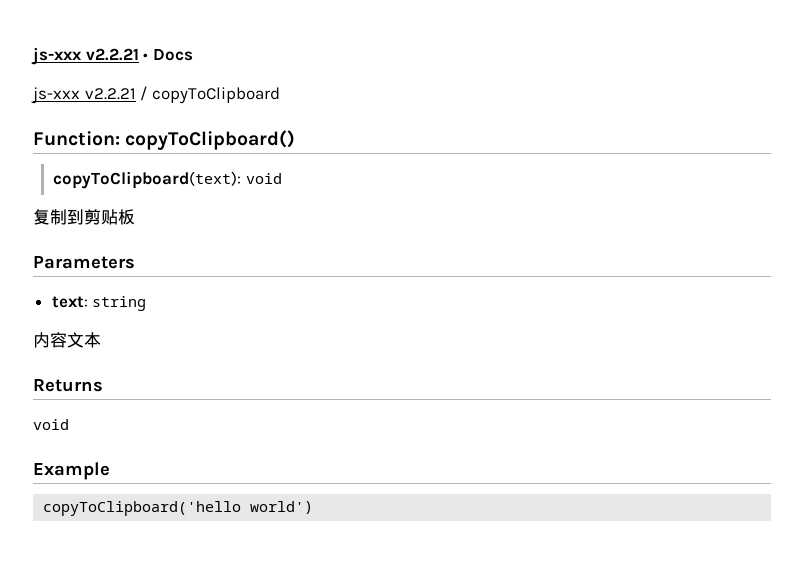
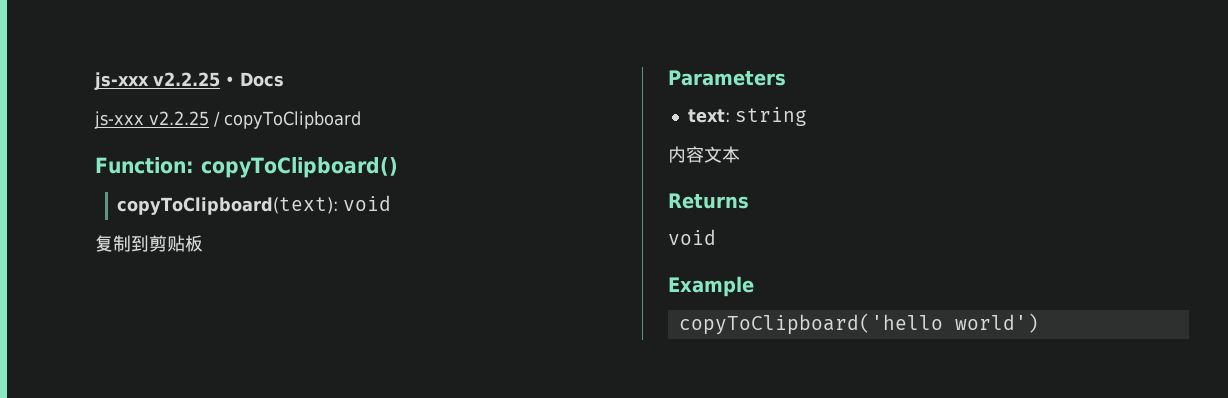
[31,47,139,65] js-xxx v2.2.21 -> [94,72,220,90] js-xxx v2.2.25
[84,88,136,100] v2.2.21 -> [149,111,209,126] v2.2.25

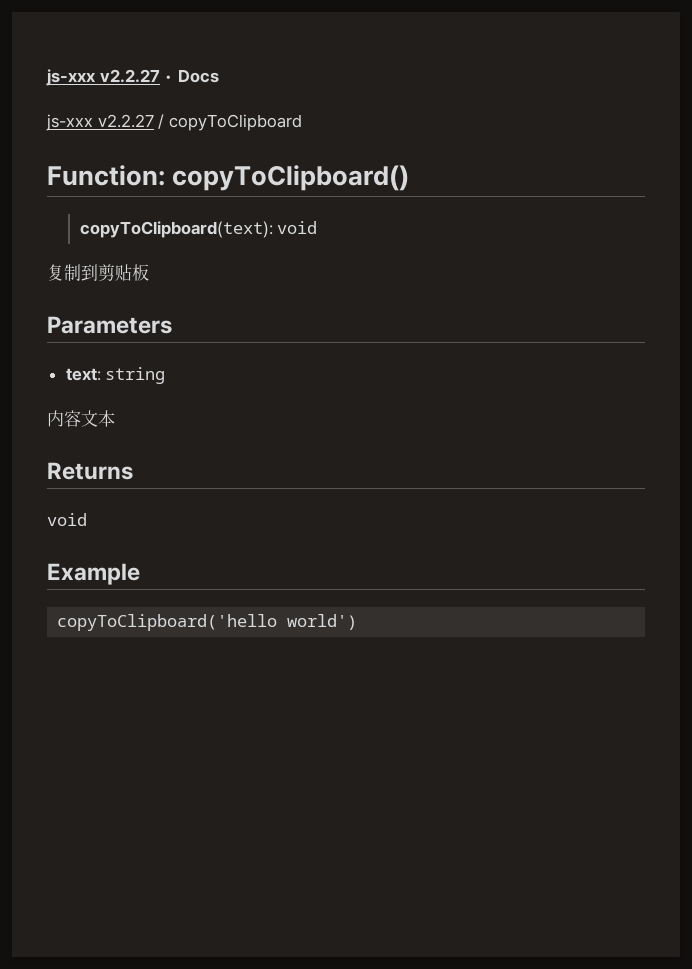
[94,72,220,90] js-xxx v2.2.25 -> [46,69,160,86] js-xxx v2.2.27
[149,111,209,126] v2.2.25 -> [97,114,154,128] v2.2.27

